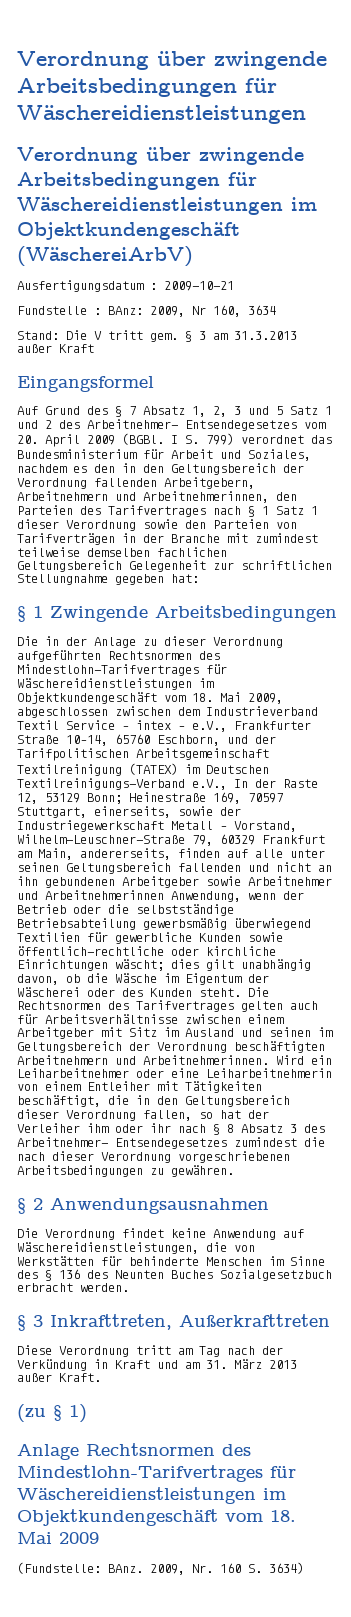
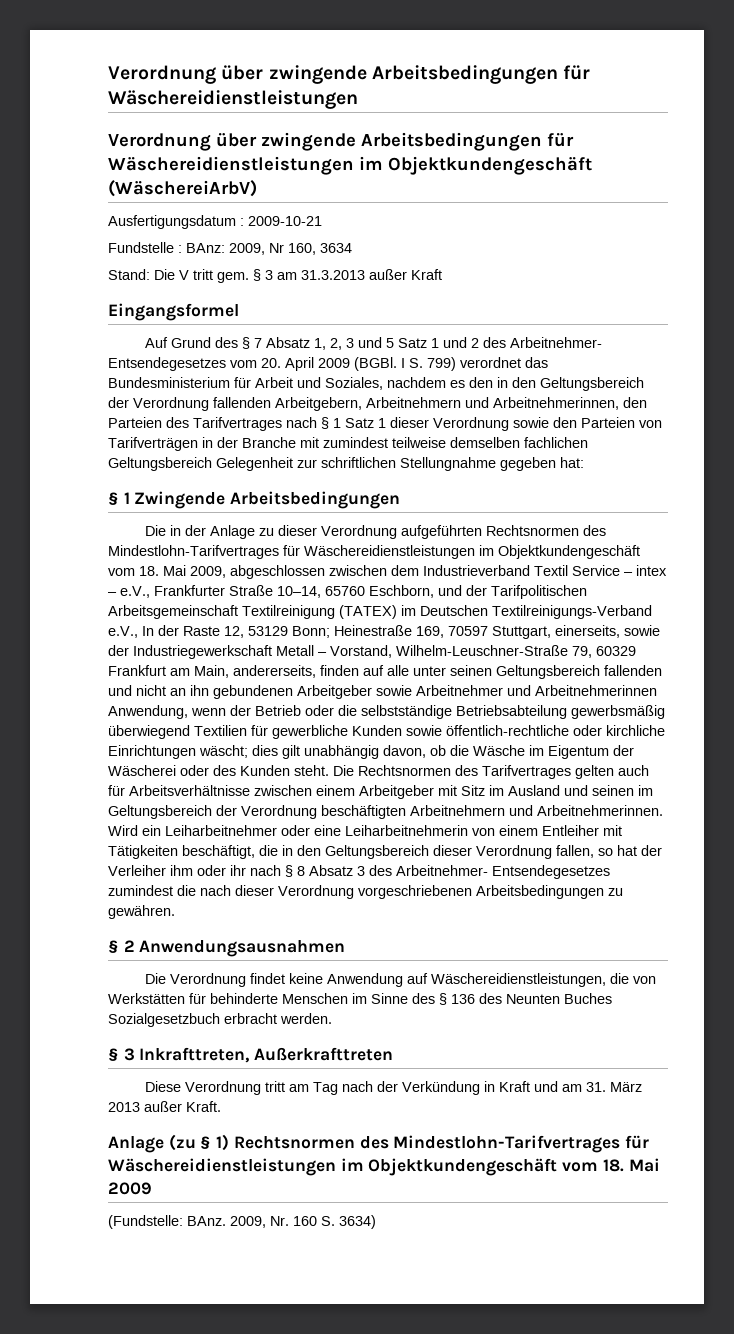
(101, 1377) none -> [108,1136,164,1153] Anlage
[17,1444,79,1460] // Anlage -> (230, 1142) none

